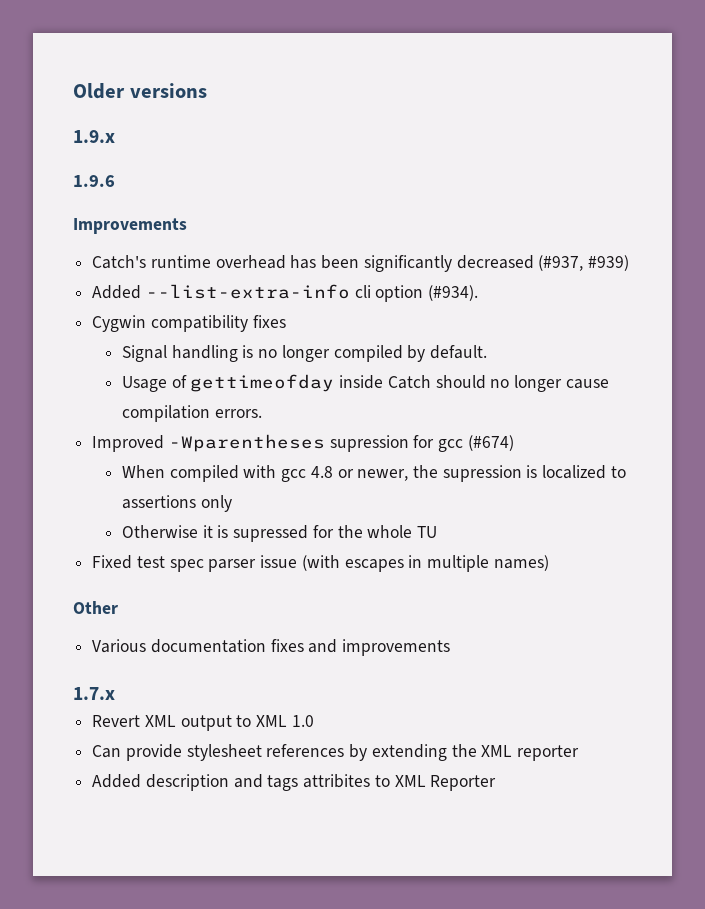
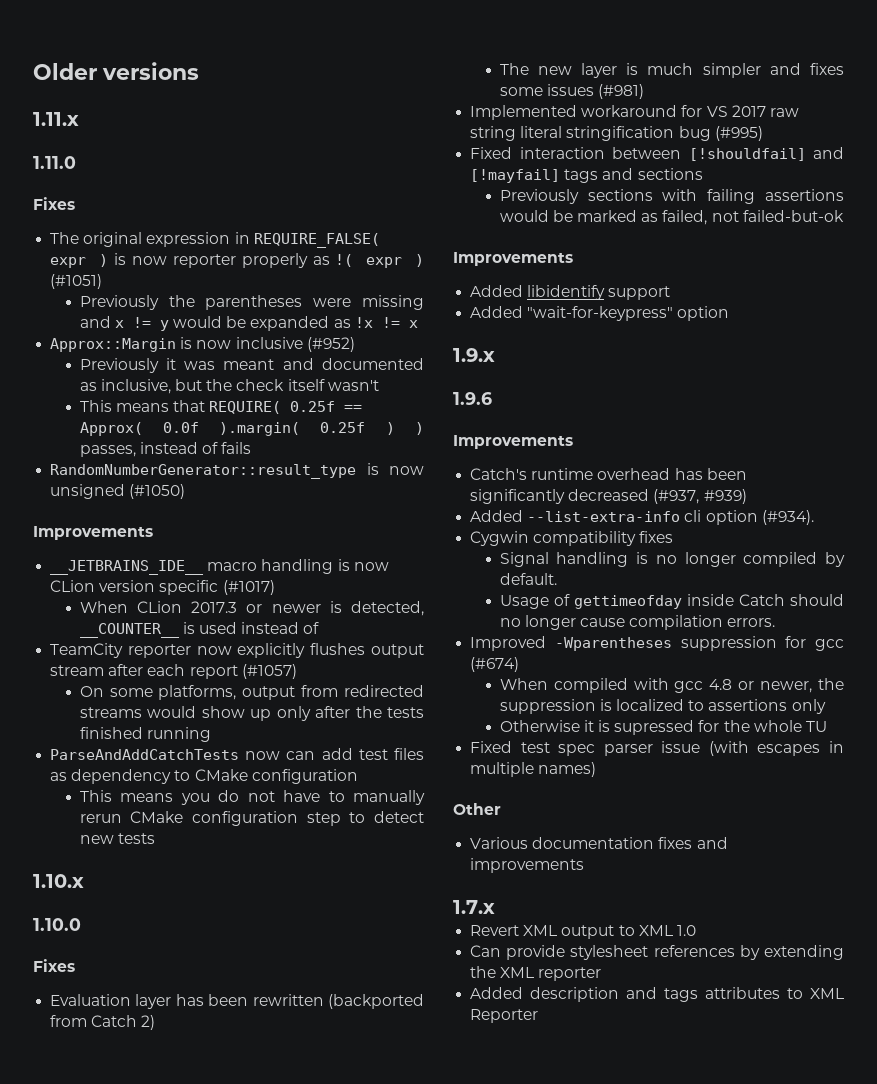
(207, 90) none -> [33,112,79,126] [33,156,76,169] [33,197,75,210] [50,232,380,248] [50,253,424,268] [50,274,103,289] [79,295,424,310] [79,316,418,331] [50,337,355,352] [79,358,424,373] [79,379,379,394] [79,400,363,414] [79,422,424,436] [79,442,252,457] [50,463,424,479] [50,484,186,499] [33,526,153,540] [50,559,389,575] [50,580,275,595] [79,601,424,616] [79,622,320,638] [50,643,424,658] [50,664,297,679] [79,685,424,700] [79,706,425,721] [79,727,211,742] [50,748,424,760] [50,769,358,784] [79,790,425,805] [79,811,424,826] [79,833,155,844] [33,874,84,888] [33,918,81,931] [33,959,75,972] [50,994,424,1009] [50,1015,156,1030] [499,63,844,78] [499,84,645,99] [470,105,799,120] [470,126,763,141] [470,147,844,161] [470,168,703,183] [499,189,844,204] [499,210,844,225] [453,252,573,266] [470,285,671,300] [470,306,730,321] // 1.11.x // 1.11.0 // Fixes // The original expression in REQUIRE_FALSE( expr ) is now reporter properly as !( expr ) (#1051) // Previously the parentheses were missing and x != y would be expanded as !x != x // Approx::Margin is now inclusive (#952) // Previously it was meant and documented as inclusive, but the check itself wasn't // This means that REQUIRE( 0.25f == Approx( 0.0f ).margin( 0.25f ) ) passes, instead of fails // RandomNumberGenerator::result_type is now unsigned (#1050) // Improvements // __JETBRAINS_IDE__ macro handling is now CLion version specific (#1017) // When CLion 2017.3 or newer is detected, __COUNTER__ is used instead of // TeamCity reporter now explicitly flushes output stream after each report (#1057) // On some platforms, output from redirected streams would show up only after the tests finished running // ParseAndAddCatchTests now can add test files as dependency to CMake configuration // This means you do not have to manually rerun CMake configuration step to detect new tests // 1.10.x // 1.10.0 // Fixes // Evaluation layer has been rewritten (backported from Catch 2) // The new layer is much simpler and fixes some issues (#981) // Implemented workaround for VS 2017 raw string literal stringification bug (#995) // Fixed interaction between [!shouldfail] and [!mayfail] tags and sections // Previously sections with failing assertions would be marked as failed, not failed-but-ok // Improvements // Added libidentify support // Added "wait-for-keypress" option
[329,435,409,452] supression -> [680,636,777,651] suppression
[442,465,522,482] supression -> [499,699,596,714] suppression
[303,774,371,788] attribites -> [705,987,781,999] attributes

